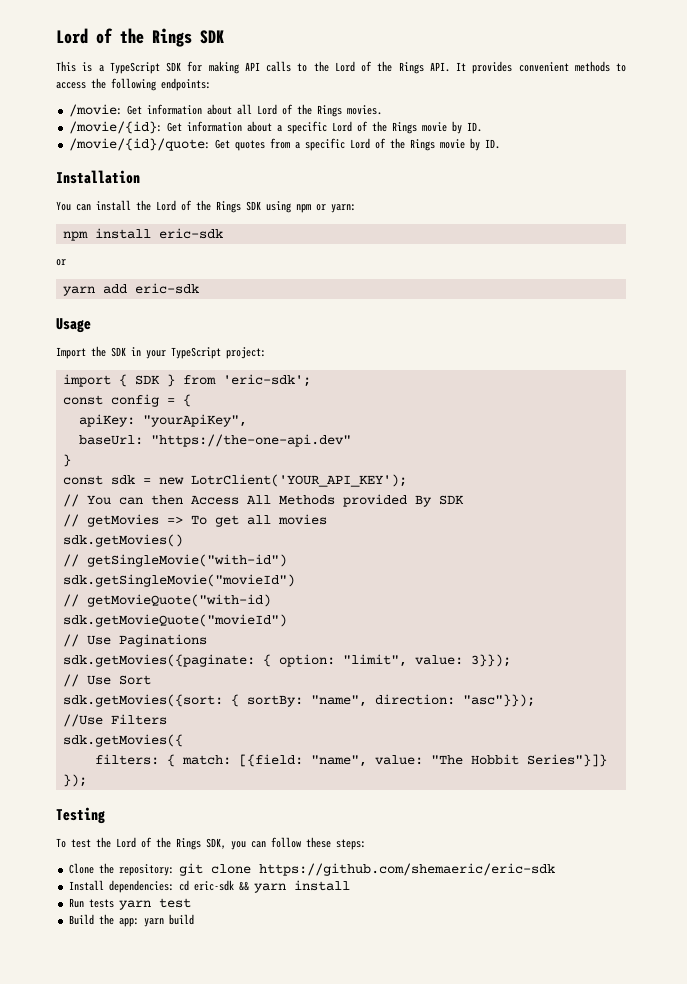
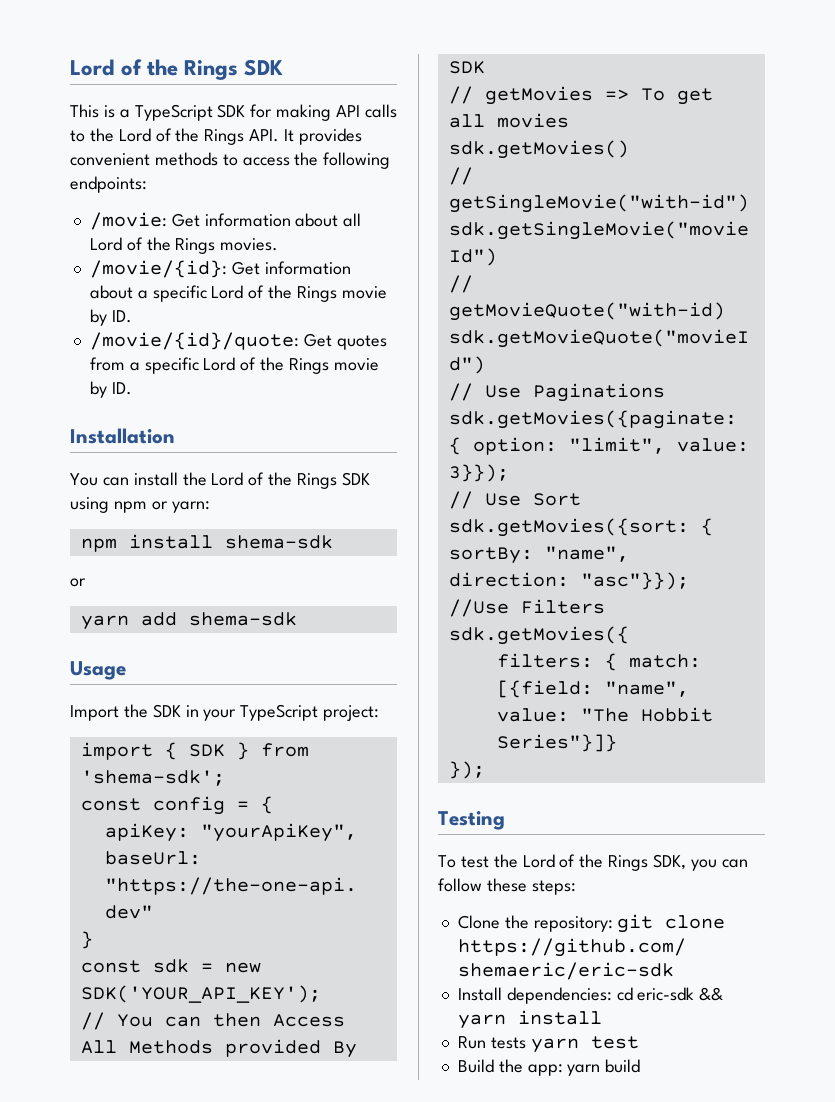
[158,228,223,239] eric-sdk -> [224,535,333,549] shema-sdk
[134,283,199,294] eric-sdk -> [188,612,297,626] shema-sdk
[222,374,311,387] 'eric-sdk'; -> [80,770,225,786] 'shema-sdk';
[190,474,407,487] LotrClient('YOUR_API_KEY'); -> [80,985,321,1003] SDK('YOUR_API_KEY');

